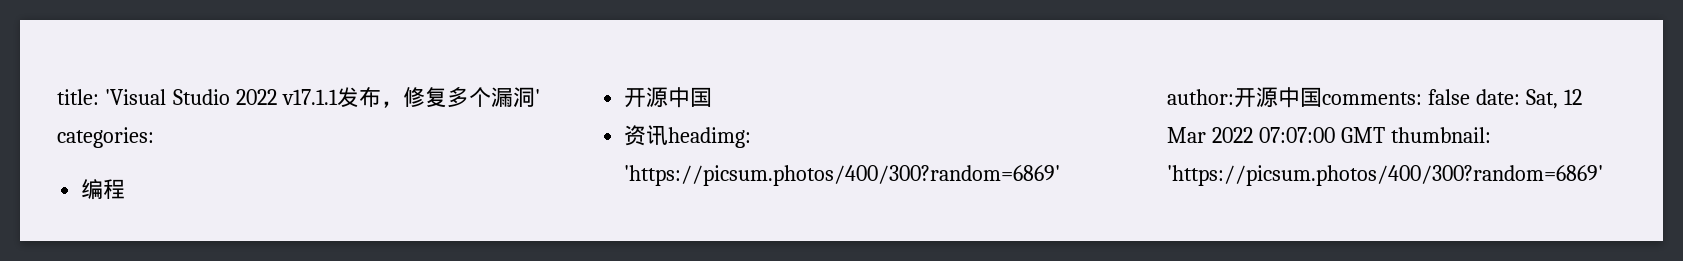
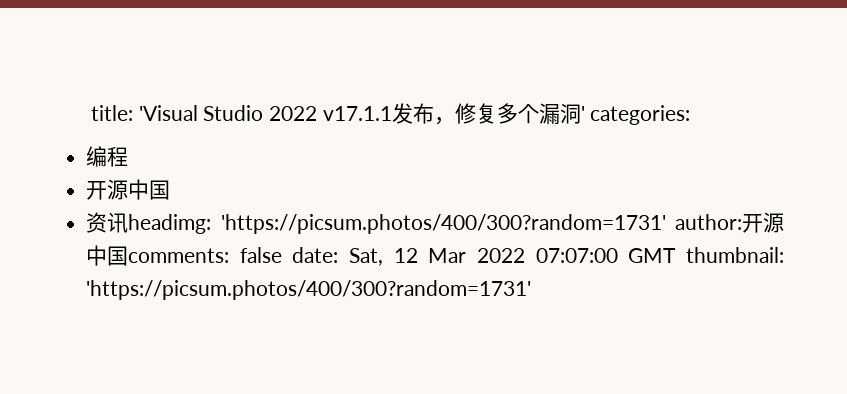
[624,165,1061,186] 'https://picsum.photos/400/300?random=6869' -> [220,214,666,234] 'https://picsum.photos/400/300?random=1731'
[1167,165,1604,186] 'https://picsum.photos/400/300?random=6869' -> [86,280,532,300] 'https://picsum.photos/400/300?random=1731'

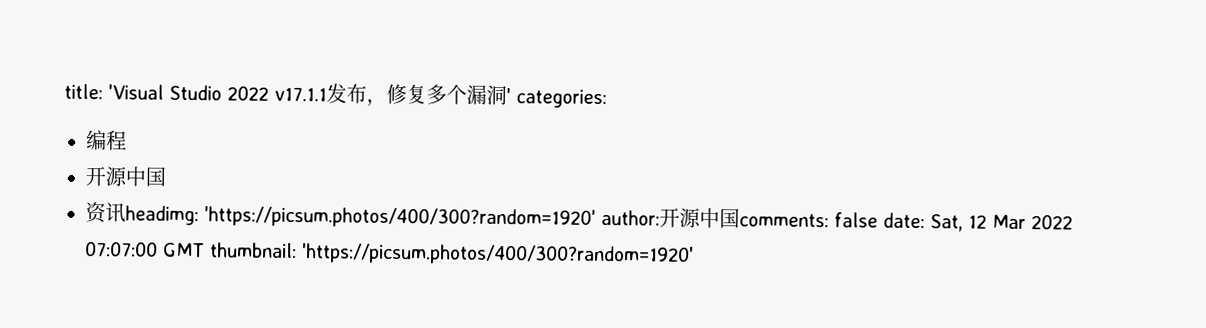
[220,214,666,234] 'https://picsum.photos/400/300?random=1731' -> [204,206,596,229] 'https://picsum.photos/400/300?random=1920'
[86,280,532,300] 'https://picsum.photos/400/300?random=1731' -> [302,243,694,266] 'https://picsum.photos/400/300?random=1920'

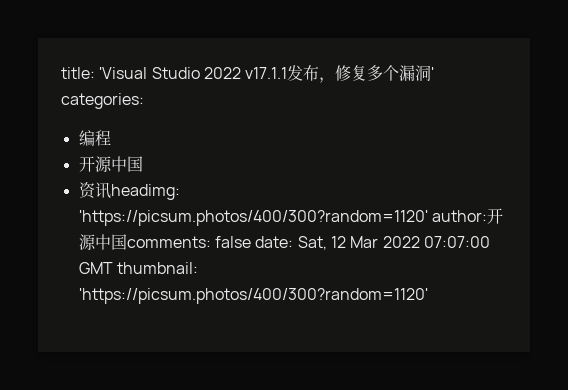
[204,206,596,229] 'https://picsum.photos/400/300?random=1920' -> [78,210,428,226] 'https://picsum.photos/400/300?random=1120'
[302,243,694,266] 'https://picsum.photos/400/300?random=1920' -> [78,288,428,304] 'https://picsum.photos/400/300?random=1120'

